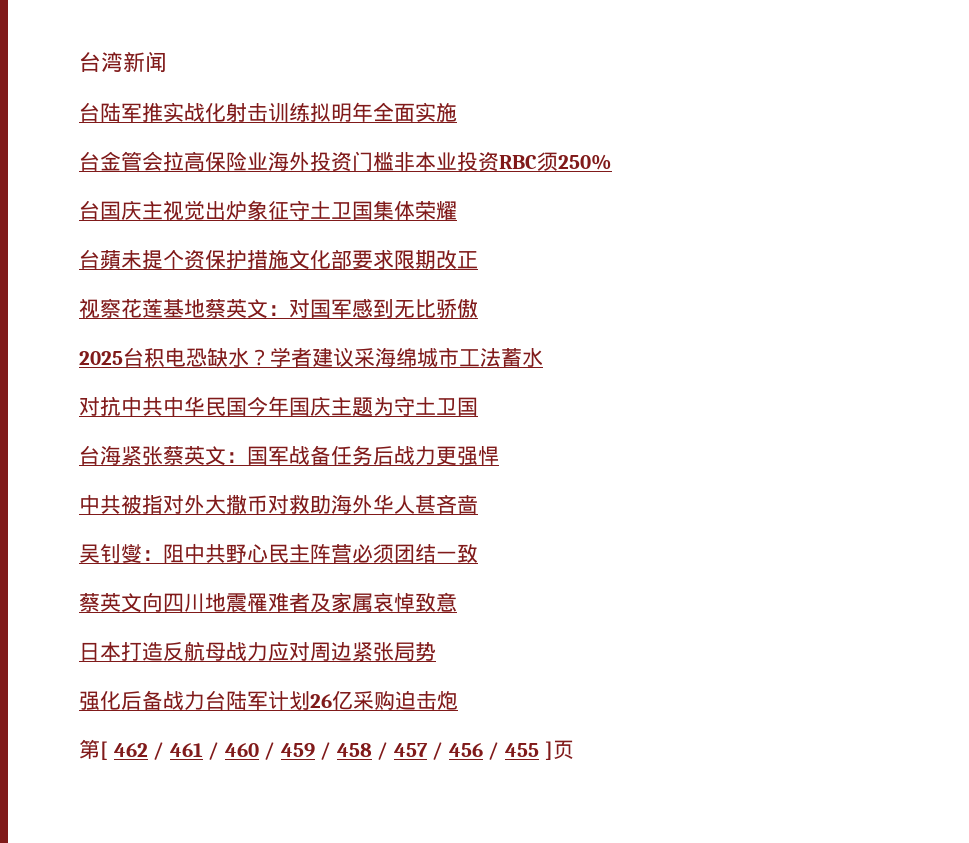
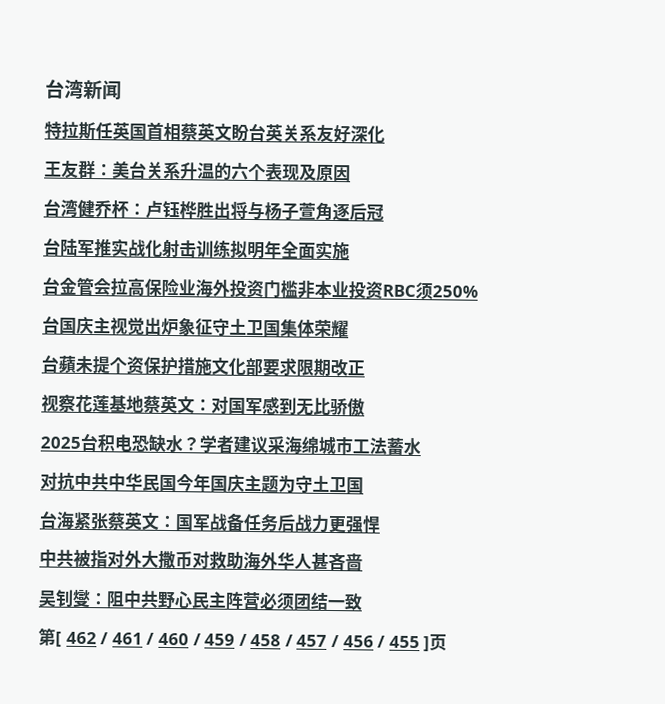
(167, 62) none -> [44,121,385,144] [44,159,351,182] [43,198,384,222] // 特拉斯任英国首相蔡英文盼台英关系友好深化 // 王友群：美台关系升温的六个表现及原因 // 台湾健乔杯：卢钰桦胜出将与杨子萱角逐后冠
[79,592,457,613] [79,641,436,662] [79,690,458,711] // 蔡英文向四川地震罹难者及家属哀悼致意 // 日本打造反航母战力应对周边紧张局势 // 强化后备战力台陆军计划26亿采购迫击炮 -> (363, 602) none

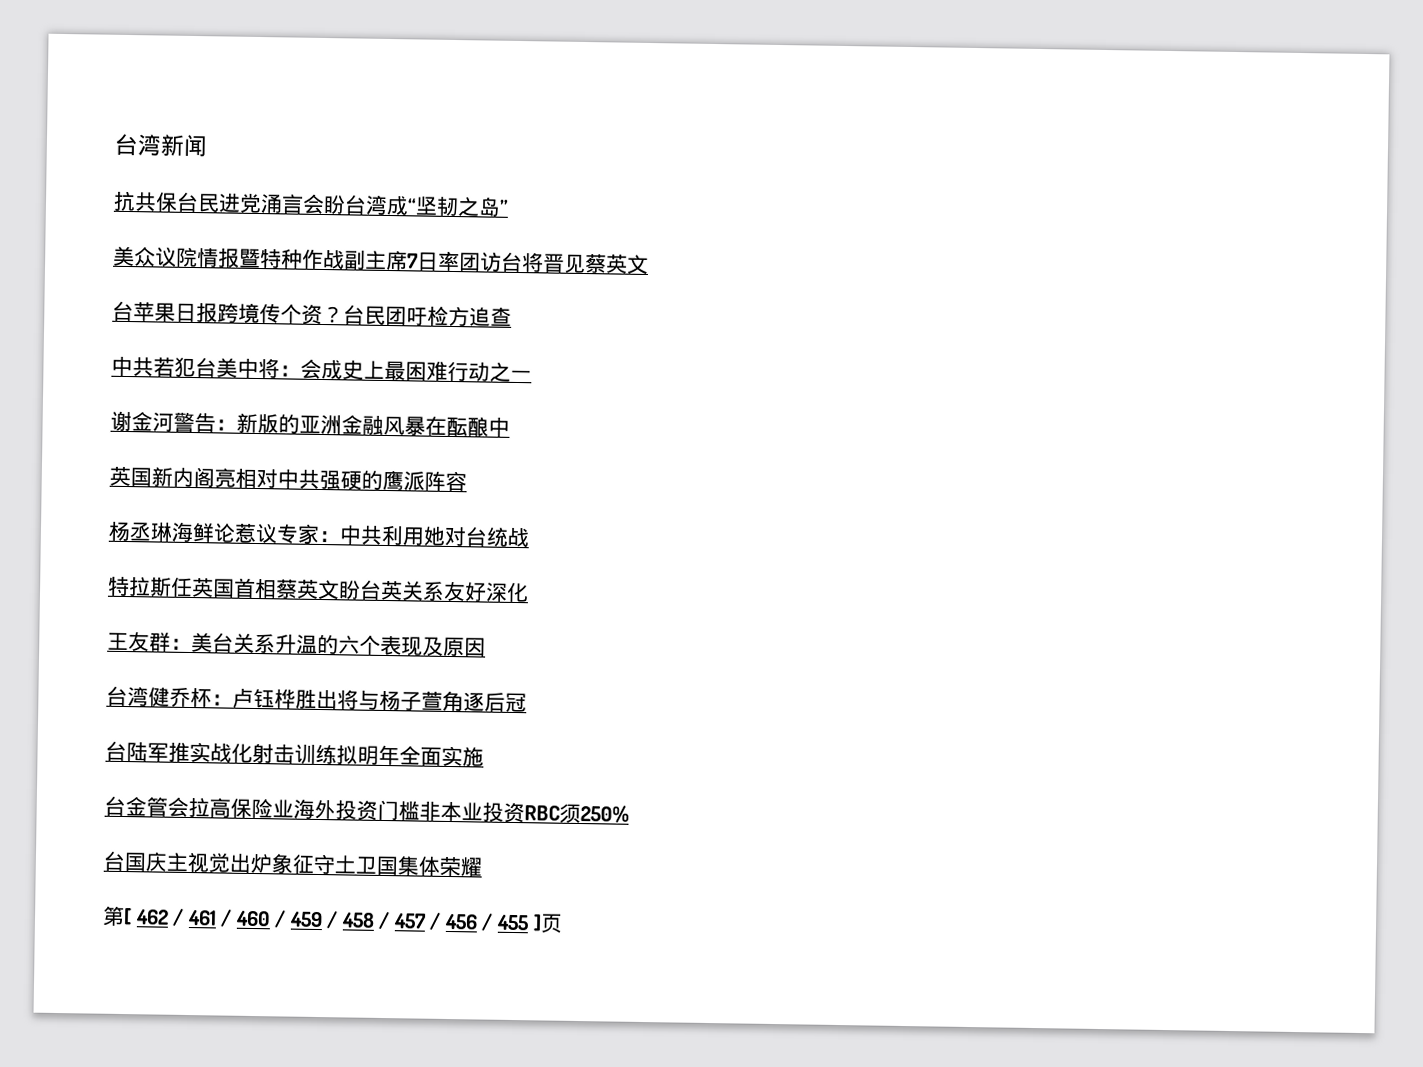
(122, 90) none -> [113,190,509,217] [113,245,649,275] [112,300,512,327] [111,355,532,382] [110,410,510,438] [109,466,467,492] [108,521,530,548] // 抗共保台民进党涌言会盼台湾成“坚韧之岛” // 美众议院情报暨特种作战副主席7日率团访台将晋见蔡英文 // 台苹果日报跨境传个资？台民团吁检方追查 // 中共若犯台美中将：会成史上最困难行动之一 // 谢金河警告：新版的亚洲金融风暴在酝酿中 // 英国新内阁亮相对中共强硬的鹰派阵容 // 杨丞琳海鲜论惹议专家：中共利用她对台统战
[41,354,365,377] [41,394,365,417] [40,432,421,456] [40,472,364,494] [39,510,381,534] [39,549,363,572] [38,589,363,611] // 台蘋未提个资保护措施文化部要求限期改正 // 视察花莲基地蔡英文：对国军感到无比骄傲 // 2025台积电恐缺水？学者建议采海绵城市工法蓄水 // 对抗中共中华民国今年国庆主题为守土卫国 // 台海紧张蔡英文：国军战备任务后战力更强悍 // 中共被指对外大撒币对救助海外华人甚吝啬 // 吴钊燮：阻中共野心民主阵营必须团结一致 -> (482, 867) none

